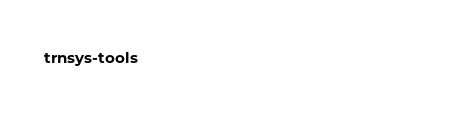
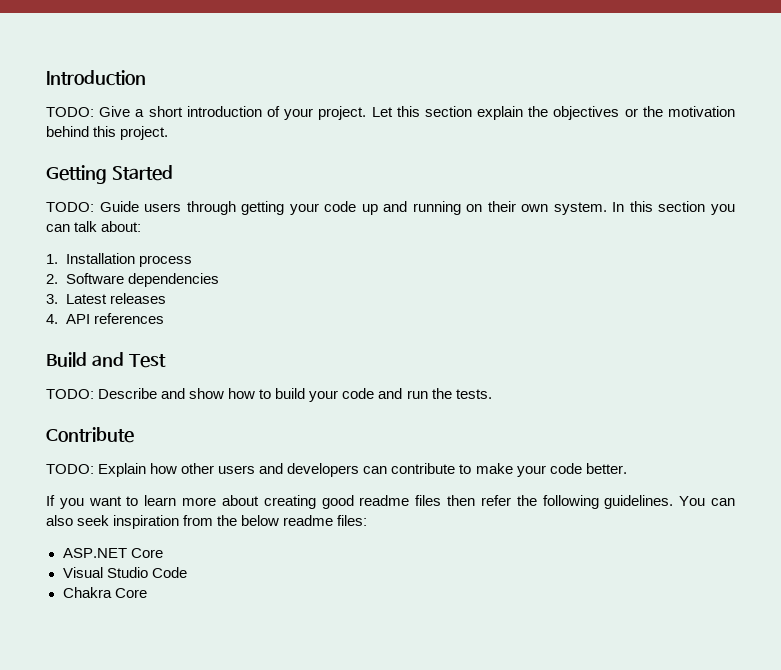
[44,52,138,66] trnsys-tools -> [46,70,146,86] [46,106,735,120] [46,126,169,140] [46,165,173,184] [46,201,735,215] [46,221,142,232] [46,253,192,267] [46,273,219,287] [46,293,166,304] [46,313,164,324] [46,352,166,368] [46,388,492,402] [46,427,134,443] [46,463,627,477] [46,495,736,509] [46,515,368,529] [62,548,163,558] [62,567,187,578] [62,587,147,598] Introduction // TODO: Give a short introduction of your project. Let this section explain the objectives or the motivation behind this project. // Getting Started // TODO: Guide users through getting your code up and running on their own system. In this section you can talk about: // 1. Installation process // 2. Software dependencies // 3. Latest releases // 4. API references // Build and Test // TODO: Describe and show how to build your code and run the tests. // Contribute // TODO: Explain how other users and developers can contribute to make your code better. // If you want to learn more about creating good readme files then refer the following guidelines. You can also seek inspiration from the below readme files: // ASP.NET Core // Visual Studio Code // Chakra Core

